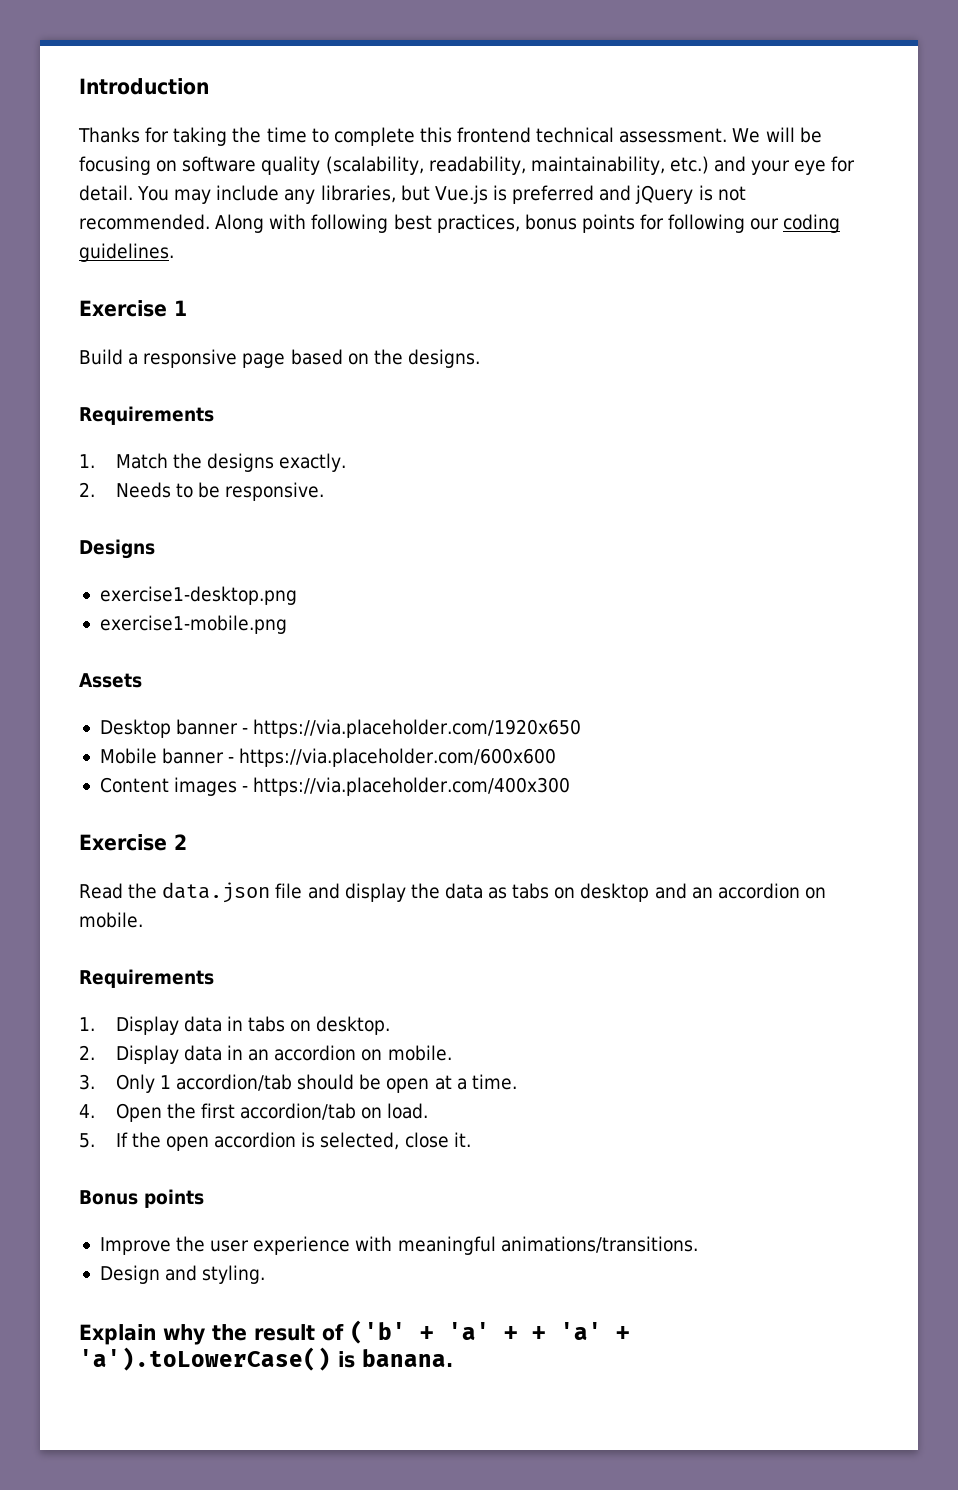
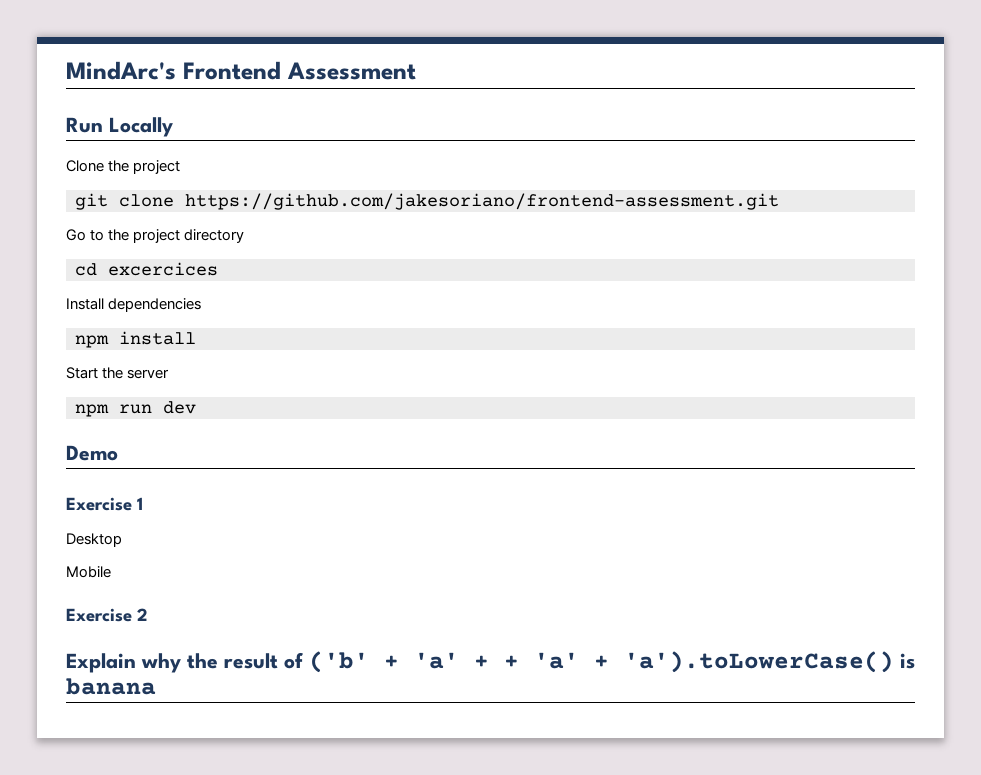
[79,78,209,95] [78,127,822,146] [79,156,856,175] [79,185,746,204] [79,214,841,233] [79,243,174,262] [79,300,187,317] [79,349,480,368] [79,406,214,425] [79,453,347,472] [79,482,325,501] [79,539,155,559] [99,586,297,605] [99,615,287,634] [79,673,142,688] [99,719,582,738] [99,748,557,767] [99,777,571,796] [79,834,187,851] [79,882,826,903] [79,912,143,928] [79,969,214,988] [79,1016,391,1035] [79,1045,452,1064] [79,1074,517,1093] [79,1103,429,1122] [79,1132,471,1151] [79,1189,204,1208] [99,1236,698,1255] [99,1265,266,1284] Introduction // Thanks for taking the time to complete this frontend technical assessment. We will be focusing on software quality (scalability, readability, maintainability, etc.) and your eye for detail. You may include any libraries, but Vue.js is preferred and jQuery is not recommended. Along with following best practices, bonus points for following our coding guidelines. // Exercise 1 // Build a responsive page based on the designs. // Requirements // 1. Match the designs exactly. // 2. Needs to be responsive. // Designs // exercise1-desktop.png // exercise1-mobile.png // Assets // Desktop banner - https://via.placeholder.com/1920x650 // Mobile banner - https://via.placeholder.com/600x600 // Content images - https://via.placeholder.com/400x300 // Exercise 2 // Read the data.json file and display the data as tabs on desktop and an accordion on mobile. // Requirements // 1. Display data in tabs on desktop. // 2. Display data in an accordion on mobile. // 3. Only 1 accordion/tab should be open at a time. // 4. Open the first accordion/tab on load. // 5. If the open accordion is selected, close it. // Bonus points // Improve the user experience with meaningful animations/transitions. // Design and styling. -> [66,61,416,80] [66,117,173,137] [66,160,181,174] [75,193,779,210] [66,229,245,243] [75,262,218,276] [66,298,202,312] [75,331,196,348] [66,367,170,379] [75,401,196,417] [66,445,118,461] [66,497,143,511] [66,533,122,547] [66,566,111,578] [66,608,148,622] MindArc's Frontend Assessment // Run Locally // Clone the project // git clone https://github.com/jakesoriano/frontend-assessment.git // Go to the project directory // cd excercices // Install dependencies // npm install // Start the server // npm run dev // Demo // Exercise 1 // Desktop // Mobile // Exercise 2
[362,1349,453,1367] banana. -> [66,678,156,695] banana

